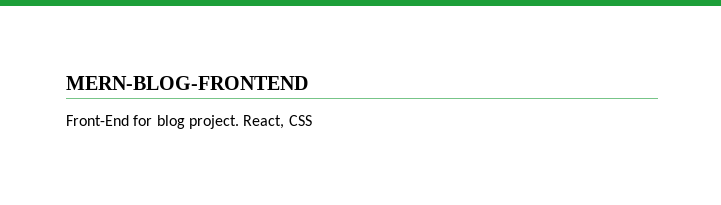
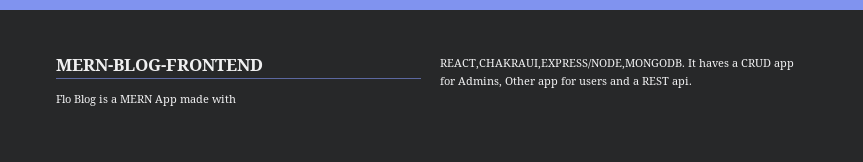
[66,115,312,129] Front-End for blog project. React, CSS -> [56,95,236,106] [440,59,794,70] [440,77,692,88] Flo Blog is a MERN App made with REACT,CHAKRAUI,EXPRESS/NODE,MONGODB. It haves a CRUD app for Admins, Other app for users and a REST api.

